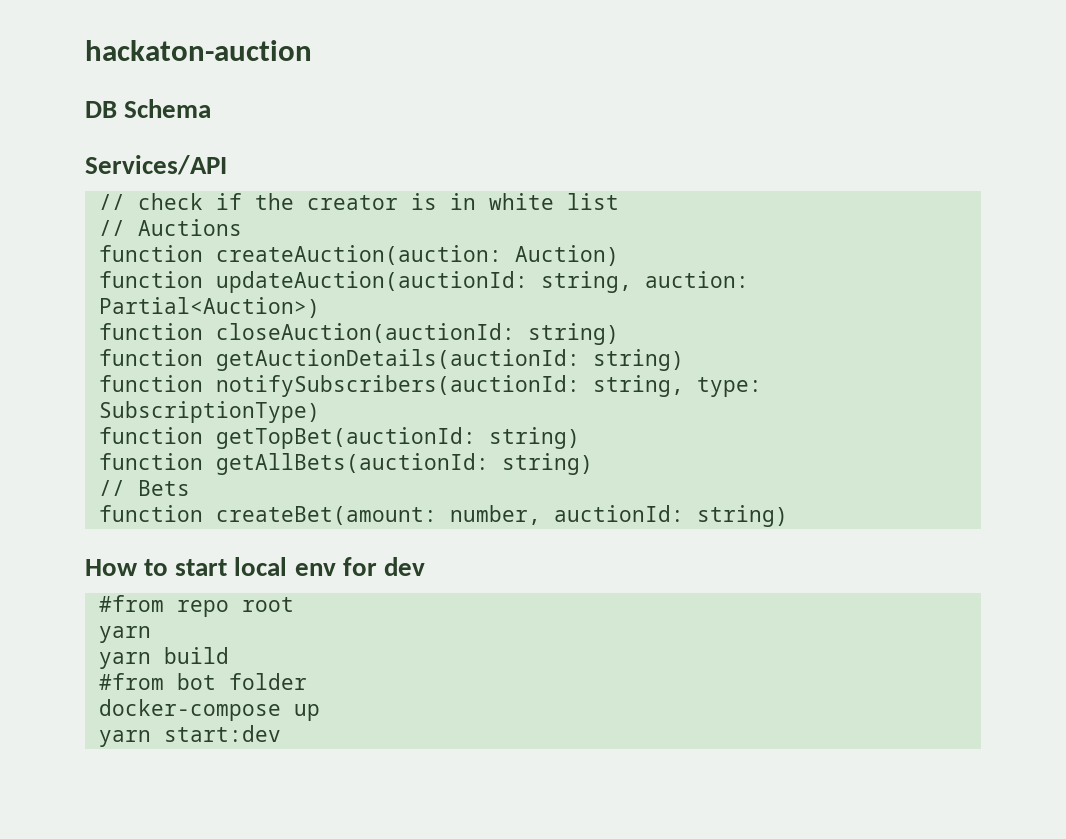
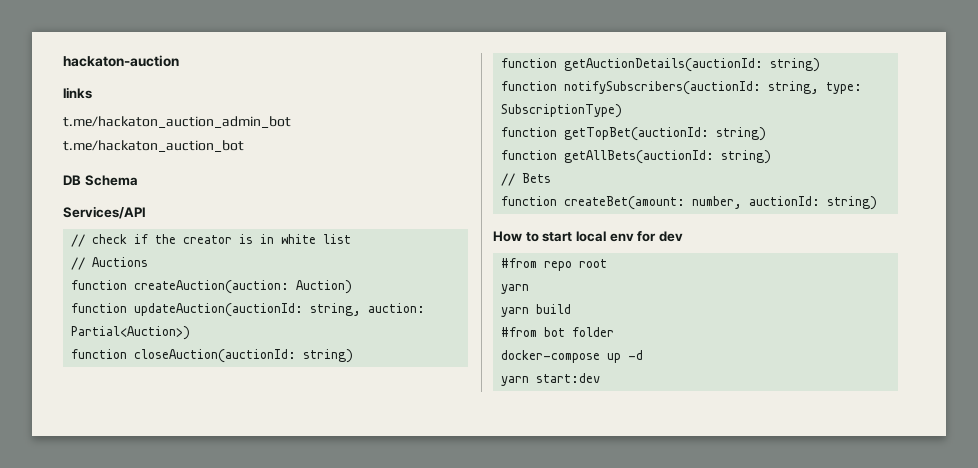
(312, 50) none -> [63,87,92,99] [63,116,291,128] [63,140,244,152] // links // t.me/hackaton_auction_admin_bot t.me/hackaton_auction_bot
(320, 712) none -> [628,350,644,360] -d

